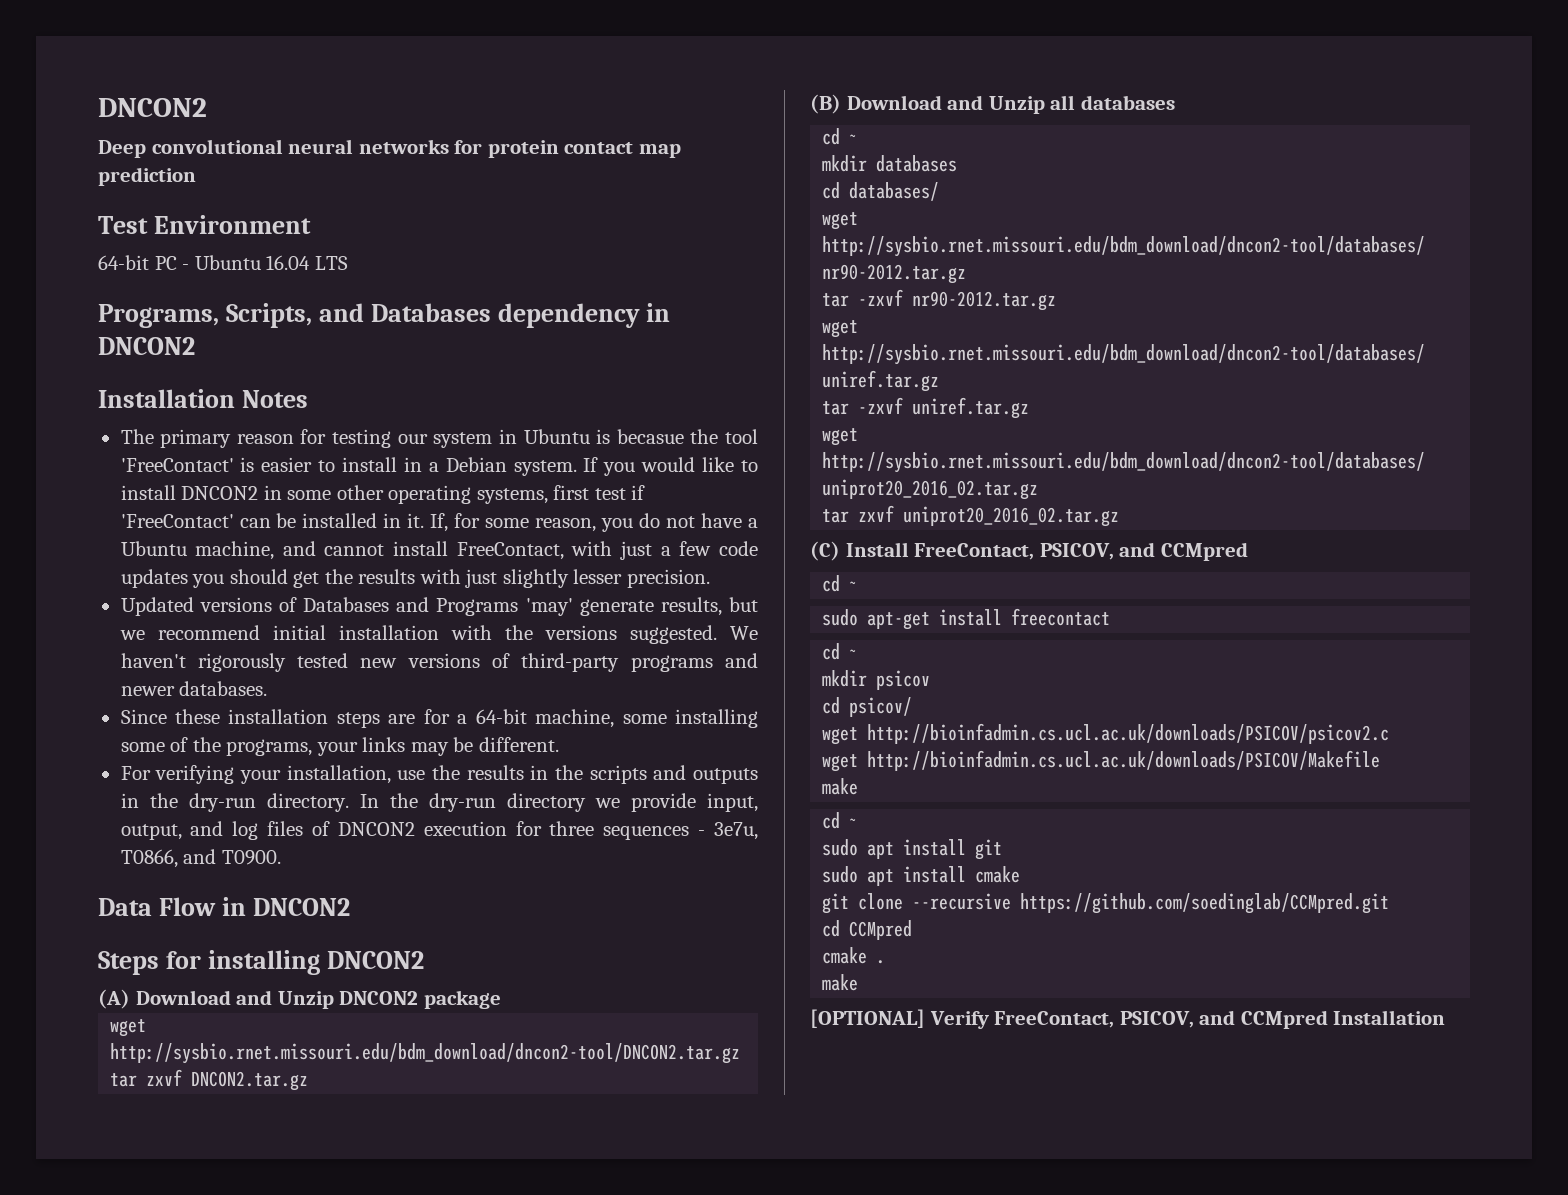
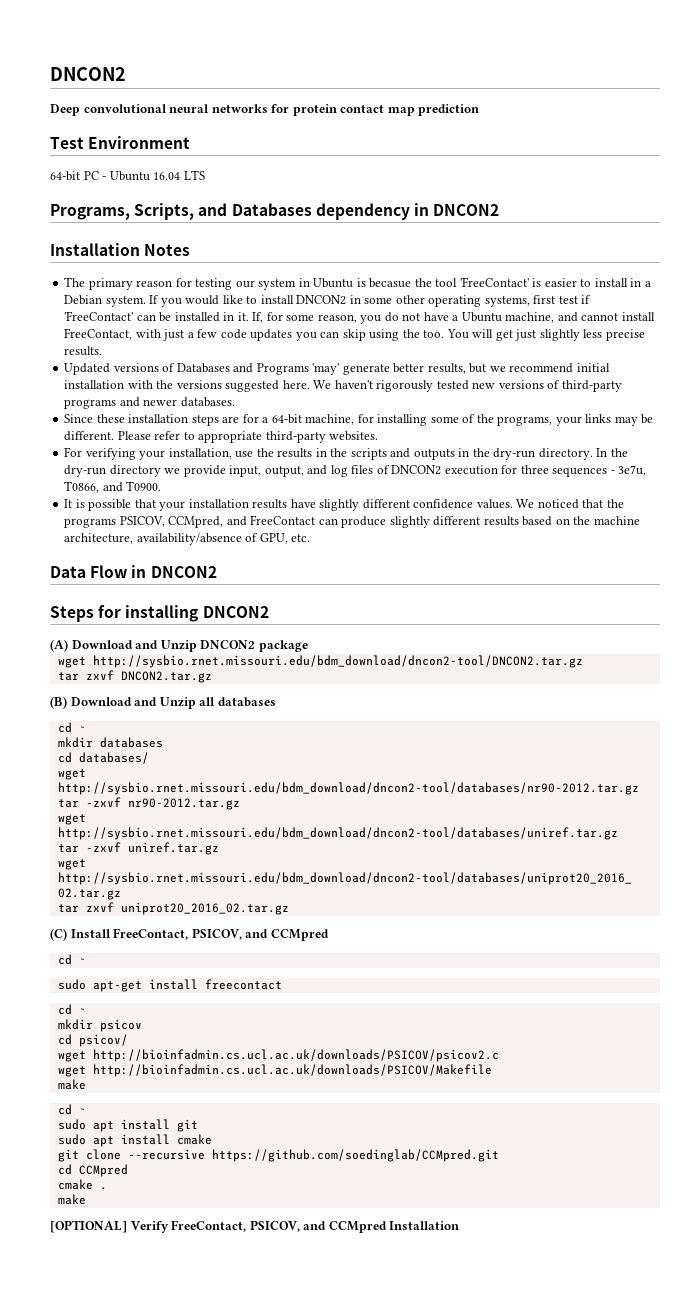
[229,569,710,588] should get the results with just slightly lesser precision. -> [320,329,645,341] [64,346,103,356] can skip using the too. You will get just slightly less precise results.
(654, 607) none -> [393,363,425,373] better
[629,625,717,644] suggested. -> [225,380,310,392] suggested here.
[622,714,667,724] some -> [357,414,374,423] for
(559, 744) none -> [117,431,379,443] Please refer to appropriate third-party websites.
(281, 857) none -> [64,499,624,511] [64,515,640,528] [64,533,311,545] // It is possible that your installation results have slightly different confidence values. We noticed that the programs PSICOV, CCMpred, and FreeContact can produce slightly different results based on the machine architecture, availability/absence of GPU, etc.

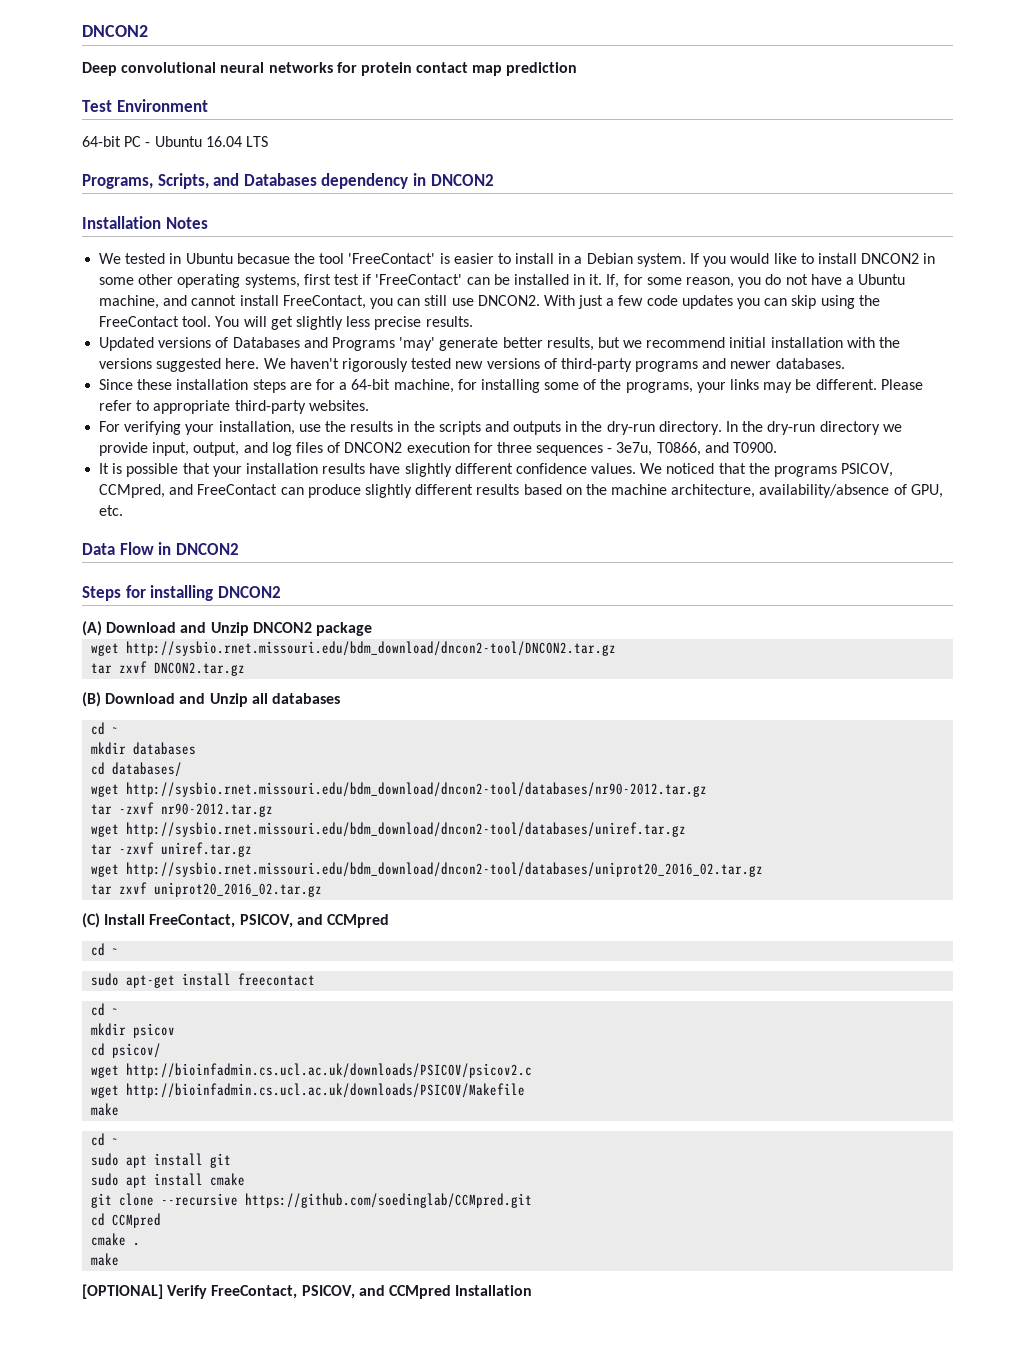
[64,277,297,290] The primary reason for testing our system -> [99,253,166,264] We tested
[356,278,366,287] is -> (233, 258) none
[135,329,161,338] with -> [369,295,575,309] you can still use DNCON2. With
[423,330,445,338] too. -> [99,316,212,327] FreeContact tool.
[515,329,537,341] just -> (293, 323) none

